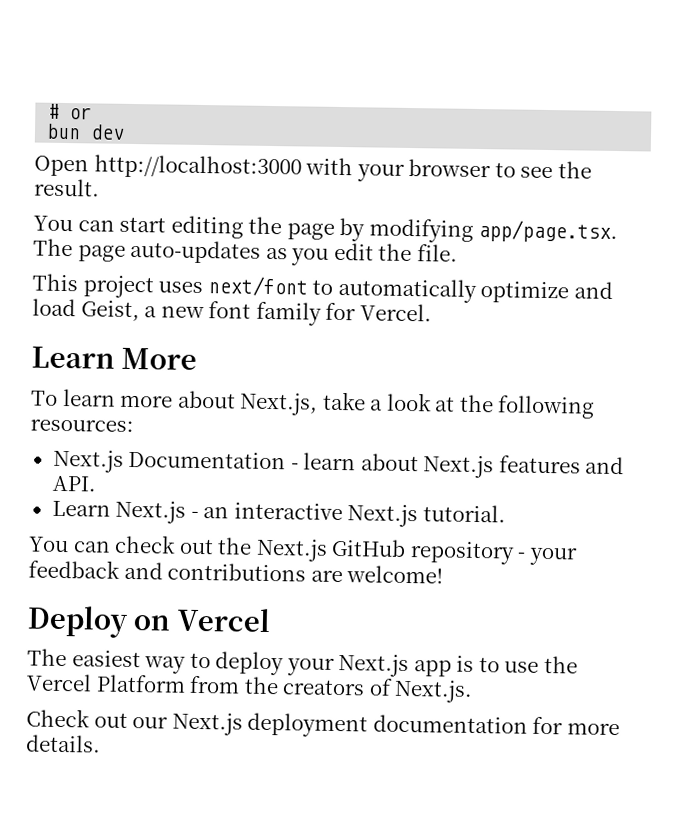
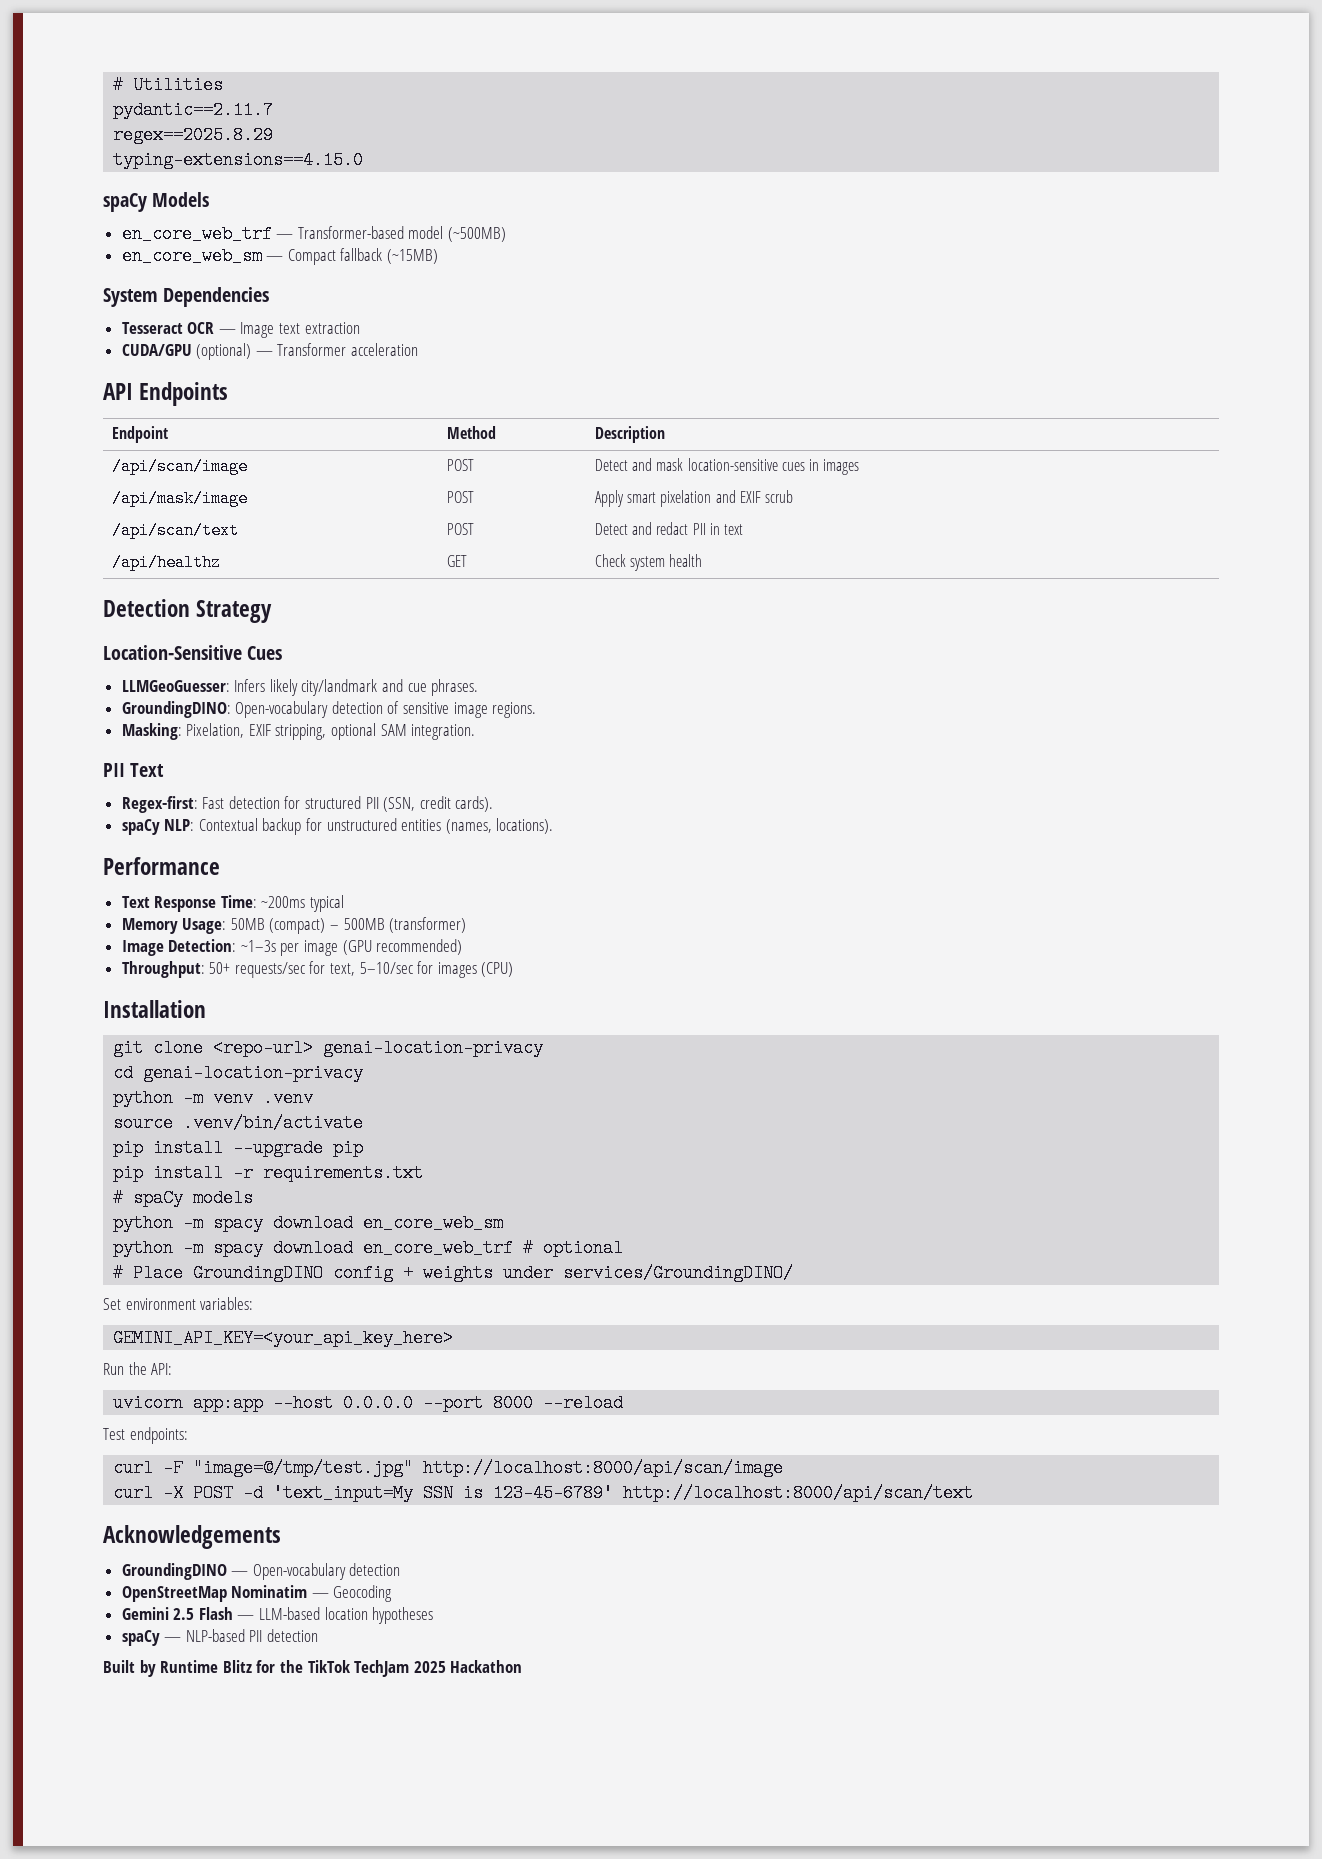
[47,103,93,120] [46,123,126,140] [34,154,592,182] [34,178,100,197] [33,215,619,244] [33,238,458,266] [32,273,613,304] [32,298,432,326] [31,346,198,370] [31,388,596,419] [30,418,134,433] [52,449,625,479] [51,475,97,492] [51,500,506,528] [28,534,578,566] [28,559,444,584] [27,605,271,638] [27,648,578,678] [26,673,474,703] [26,708,620,738] [26,734,101,753] # or // bun dev // Open http://localhost:3000 with your browser to see the result. // You can start editing the page by modifying app/page.tsx. The page auto-updates as you edit the file. // This project uses next/font to automatically optimize and load Geist, a new font family for Vercel. // Learn More // To learn more about Next.js, take a look at the following resources: // Next.js Documentation - learn about Next.js features and API. // Learn Next.js - an interactive Next.js tutorial. // You can check out the Next.js GitHub repository - your feedback and contributions are welcome! // Deploy on Vercel // The easiest way to deploy your Next.js app is to use the Vercel Platform from the creators of Next.js. // Check out our Next.js deployment documentation for more details. -> [113,76,224,94] [113,101,274,119] [113,126,274,144] [113,151,364,169] [103,192,210,212] [121,225,507,243] [121,247,439,265] [103,287,270,307] [121,322,360,338] [121,343,419,360] [103,382,229,406] [112,426,169,443] [447,426,497,439] [595,426,666,443] [112,458,249,475] [447,459,475,471] [595,458,860,475] [112,490,249,507] [447,491,475,503] [595,490,793,507] [112,522,240,539] [447,523,475,535] [595,522,743,535] [112,554,222,571] [447,555,468,567] [595,554,703,571] [103,599,273,623] [103,645,283,660] [121,679,479,696] [121,701,537,718] [121,723,476,740] [103,763,165,777] [121,796,494,813] [121,818,554,835] [103,857,220,875] [121,895,345,912] [121,917,467,934] [121,939,463,956] [121,961,514,978] [103,1000,206,1018] [113,1039,544,1057] [113,1064,364,1082] [113,1089,314,1107] [113,1114,364,1132] [113,1139,364,1157] [113,1164,424,1182] [113,1189,254,1207] [113,1214,504,1232] [113,1239,624,1257] [113,1264,794,1282] [103,1297,254,1310] [113,1329,454,1347] [103,1362,173,1375] [113,1394,624,1412] [103,1427,188,1444] [113,1459,784,1477] [113,1484,974,1502] [103,1525,281,1549] [121,1563,401,1580] [121,1585,393,1602] [121,1607,434,1624] [121,1629,319,1646] [103,1660,523,1677] # Utilities // pydantic==2.11.7 // regex==2025.8.29 // typing-extensions==4.15.0 // spaCy Models // en_core_web_trf — Transformer-based model (~500MB) // en_core_web_sm — Compact fallback (~15MB) // System Dependencies // Tesseract OCR — Image text extraction // CUDA/GPU (optional) — Transformer acceleration // API Endpoints // Endpoint | Method | Description // /api/scan/image | POST | Detect and mask location-sensitive cues in images // /api/mask/image | POST | Apply smart pixelation and EXIF scrub // /api/scan/text | POST | Detect and redact PII in text // /api/healthz | GET | Check system health // Detection Strategy // Location-Sensitive Cues // LLMGeoGuesser: Infers likely city/landmark and cue phrases. // GroundingDINO: Open-vocabulary detection of sensitive image regions. // Masking: Pixelation, EXIF stripping, optional SAM integration. // PII Text // Regex-first: Fast detection for structured PII (SSN, credit cards). // spaCy NLP: Contextual backup for unstructured entities (names, locations). // Performance // Text Response Time: ~200ms typical // Memory Usage: 50MB (compact) – 500MB (transformer) // Image Detection: ~1–3s per image (GPU recommended) // Throughput: 50+ requests/sec for text, 5–10/sec for images (CPU) // Installation // git clone <repo-url> genai-location-privacy // cd genai-location-privacy // python -m venv .venv // source .venv/bin/activate // pip install --upgrade pip // pip install -r requirements.txt // # spaCy models // python -m spacy download en_core_web_sm // python -m spacy download en_core_web_trf # optional // # Place GroundingDINO config + weights under services/GroundingDINO/ // Set environment variables: // GEMINI_API_KEY=<your_api_key_here> // Run the API: // uvicorn app:app --host 0.0.0.0 --port 8000 --reload // Test endpoints: // curl -F "image=@/tmp/test.jpg" http://localhost:8000/api/scan/image // curl -X POST -d 'text_input=My SSN is 123-45-6789' http://localhost:8000/api/scan/text // Acknowledgements // GroundingDINO — Open-vocabulary detection // OpenStreetMap Nominatim — Geocoding // Gemini 2.5 Flash — LLM-based location hypotheses // spaCy — NLP-based PII detection // Built by Runtime Blitz for the TikTok TechJam 2025 Hackathon

